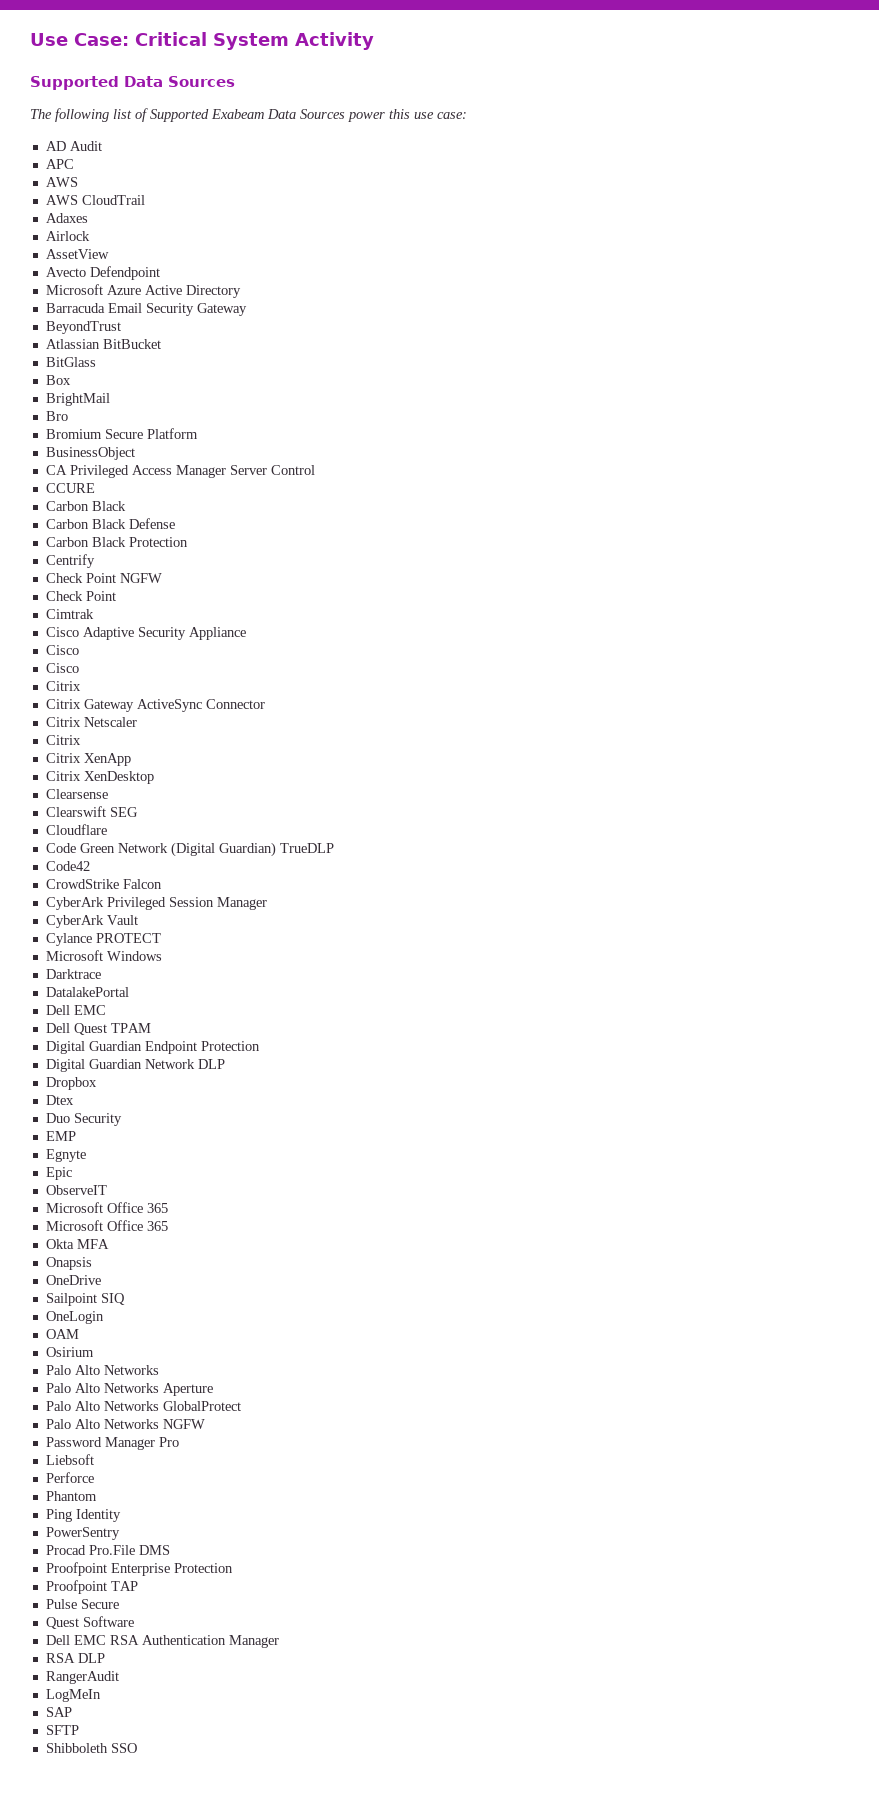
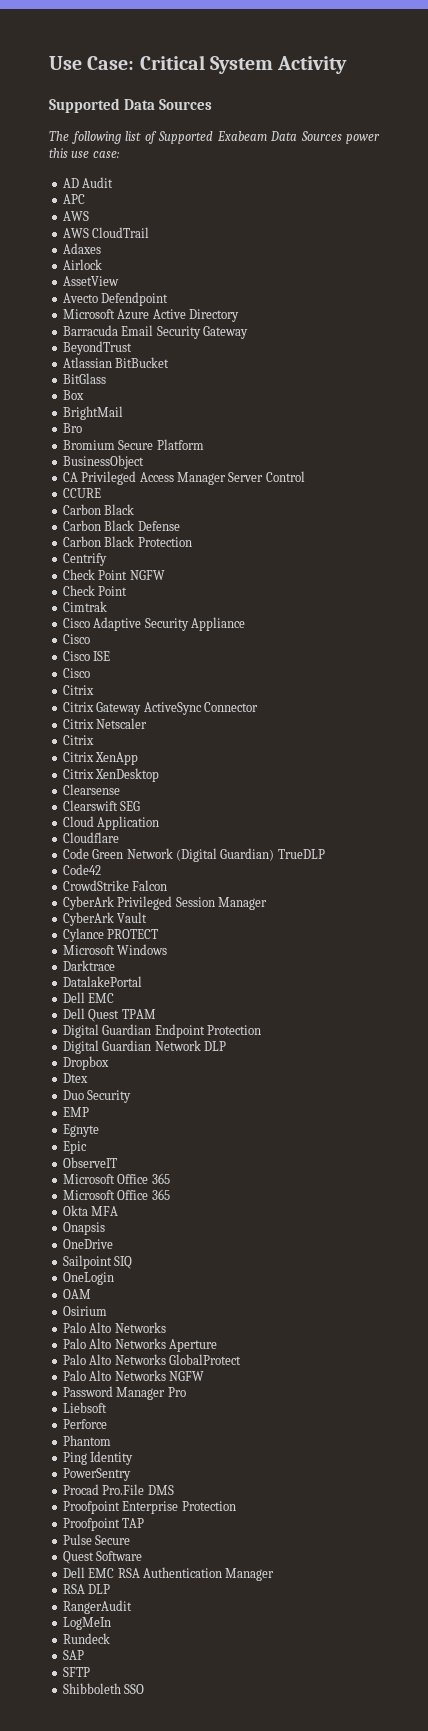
(79, 650) none -> [62,651,111,661] // Cisco ISE
(138, 812) none -> [62,816,160,830] // Cloud Application
(101, 1695) none -> [62,1633,110,1644] // Rundeck

